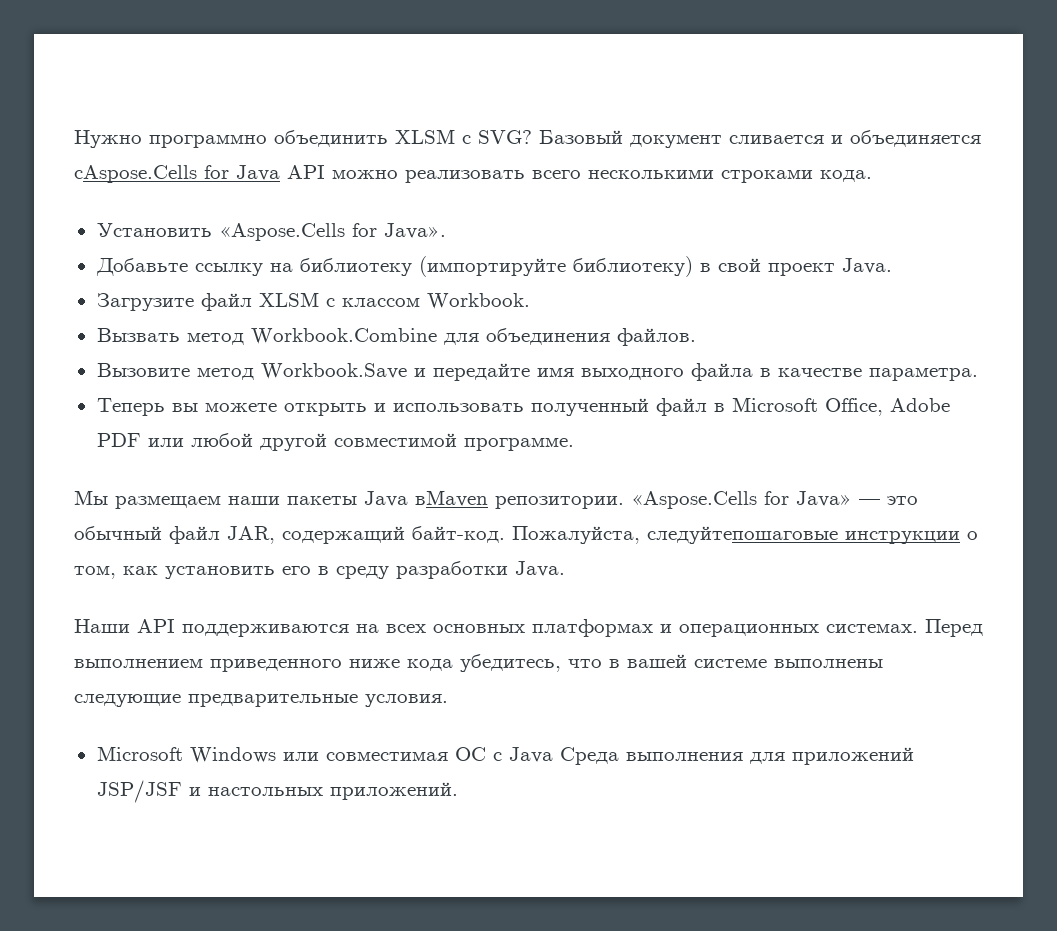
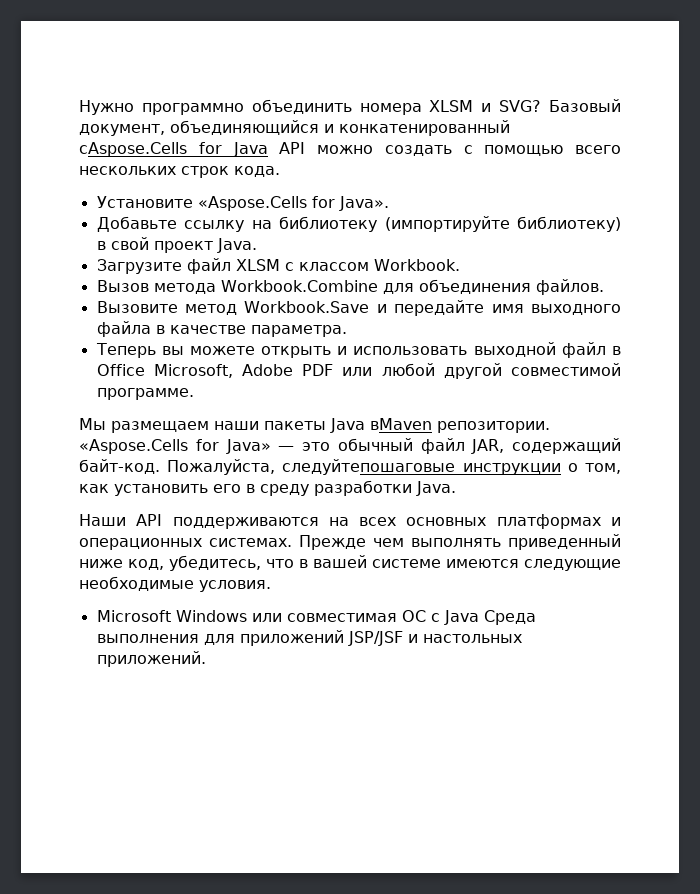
[395,129,981,148] XLSM с SVG? Базовый документ сливается и объединяется -> [359,99,621,115] [79,120,510,136] номера XLSM и SVG? Базовый документ, объединяющийся и конкатенированный
[405,170,813,183] реализовать всего несколькими строками -> [384,145,621,156] [79,166,229,178] создать с помощью всего нескольких строк
[96,223,212,237] Установить -> [96,196,193,208] Установите
[96,328,244,345] Вызвать метод -> [96,280,216,294] Вызов метода
[530,398,649,416] полученный -> [473,342,556,357] выходной
[731,397,883,416] Microsoft Office, -> [96,364,233,378] Office Microsoft,
[925,619,983,637] [74,659,453,672] Перед выполнением приведенного ниже кода -> [299,534,621,550] [79,559,164,570] Прежде чем выполнять приведенный ниже код,
[774,659,883,668] [74,694,358,707] выполнены следующие предварительные -> [446,559,621,571] [79,576,194,591] имеются следующие необходимые

